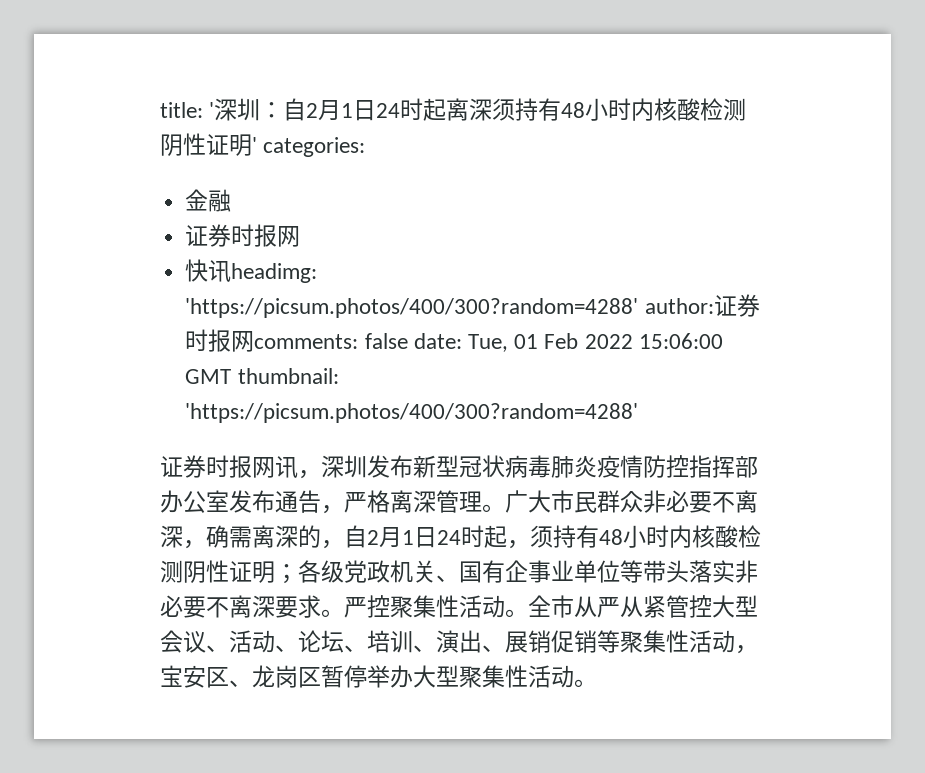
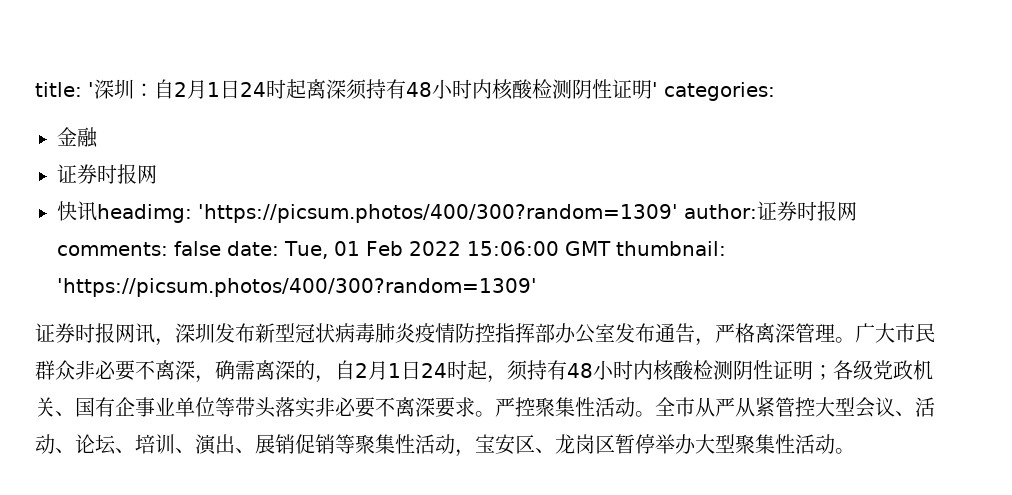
[185,298,639,318] 'https://picsum.photos/400/300?random=4288' -> [198,204,678,223] 'https://picsum.photos/400/300?random=1309'
[185,403,639,423] 'https://picsum.photos/400/300?random=4288' -> [57,278,537,297] 'https://picsum.photos/400/300?random=1309'

